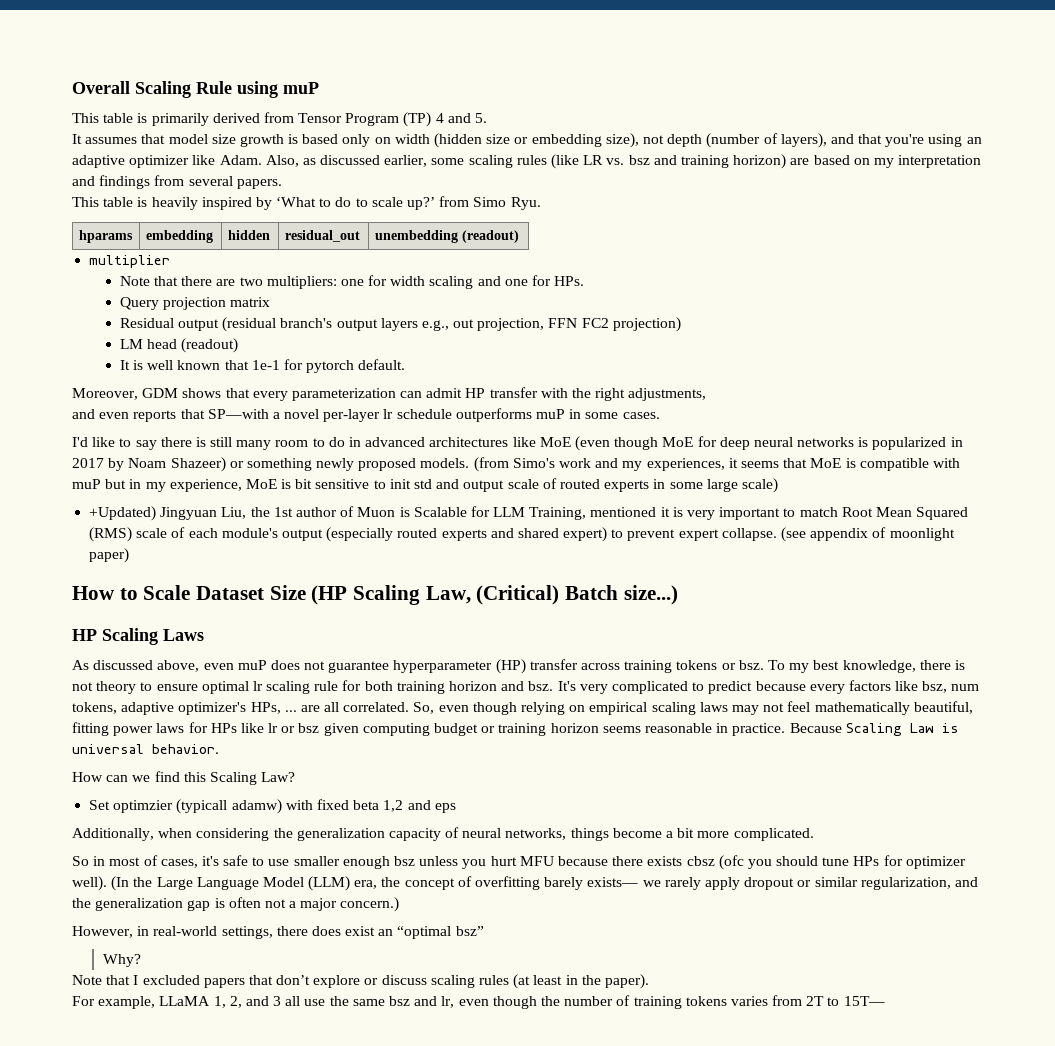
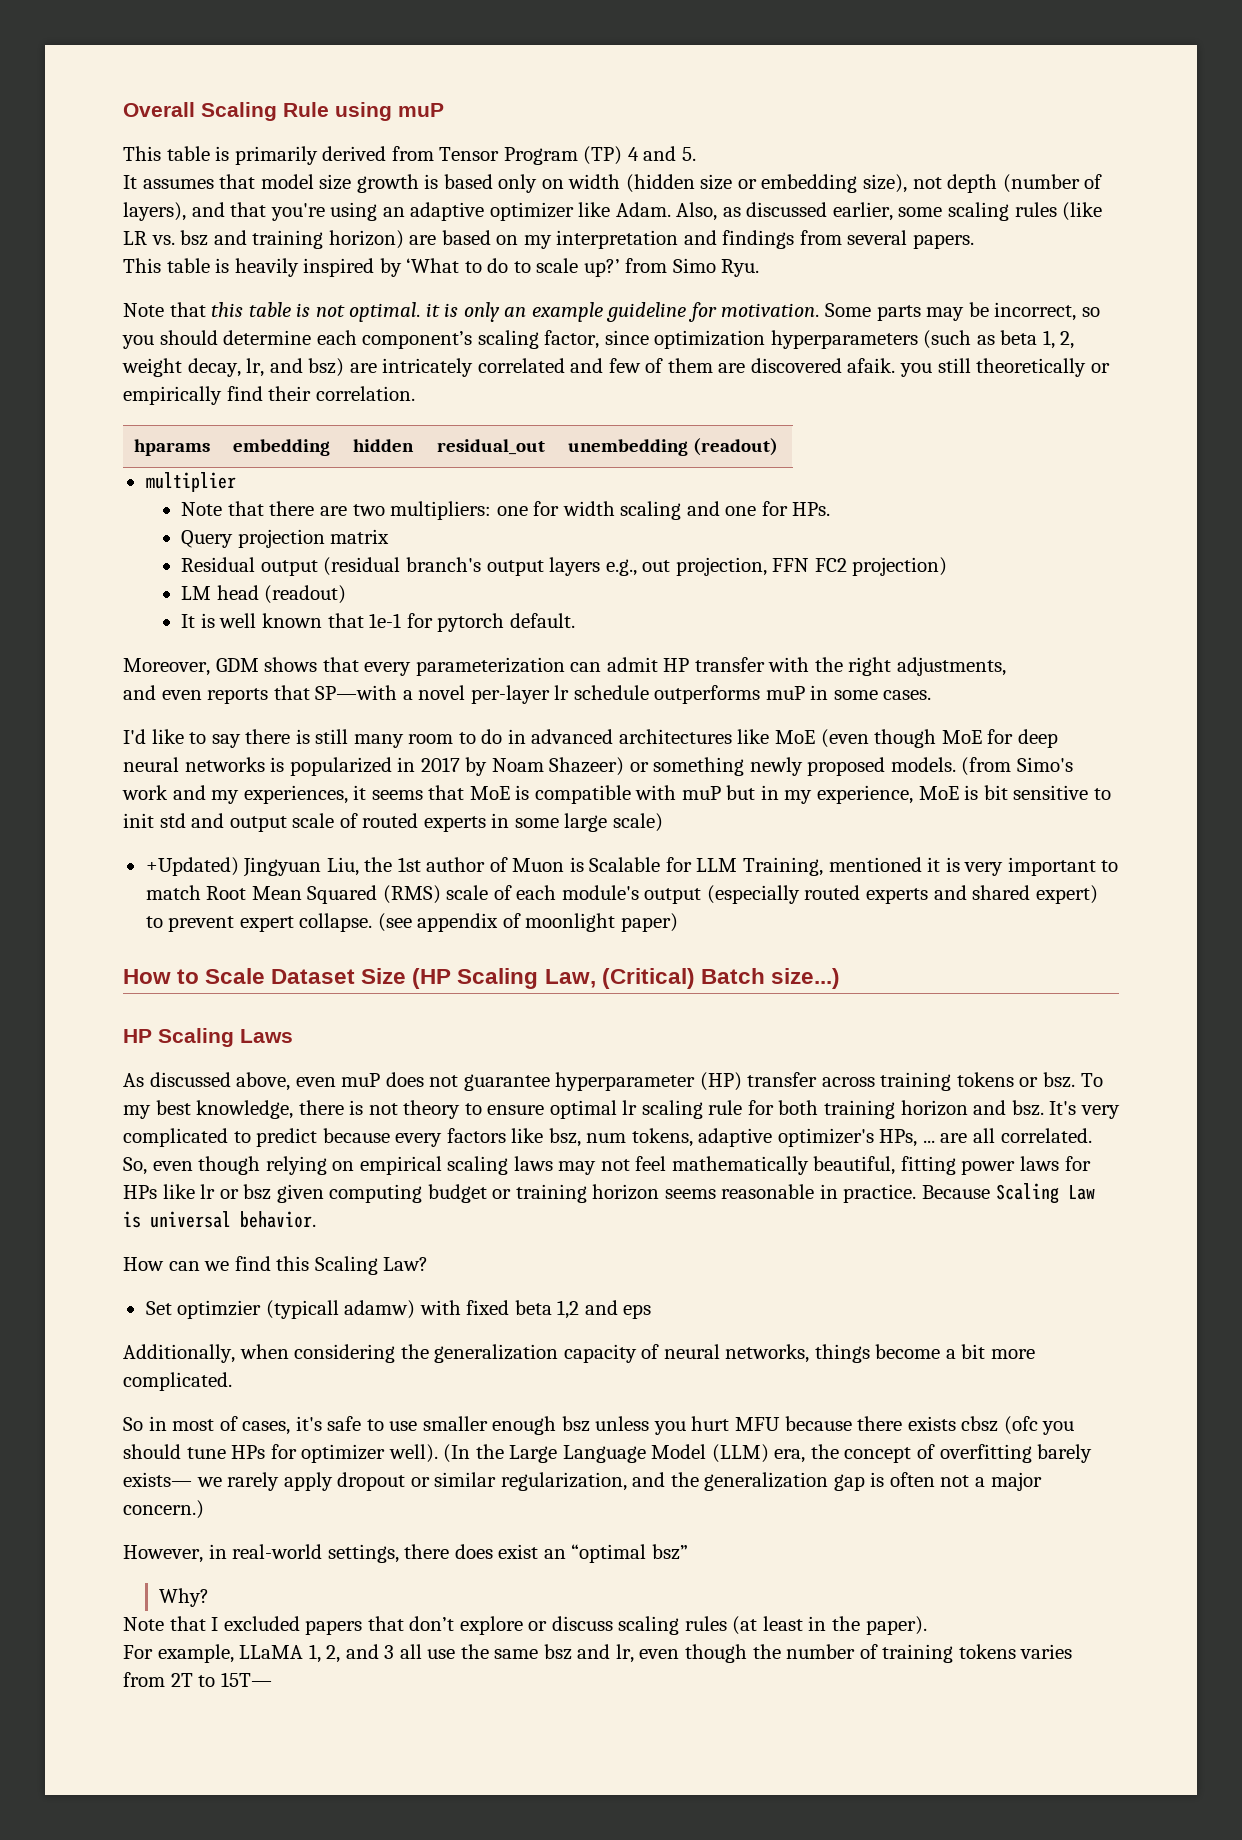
(541, 203) none -> [123,302,1100,322] [122,330,1075,349] [122,358,1110,377] [123,386,415,405] // Note that this table is not optimal. it is only an example guideline for motivation. Some parts may be incorrect, so you should determine each component’s scaling factor, since optimization hyperparameters (such as beta 1, 2, weight decay, lr, and bsz) are intricately correlated and few of them are discovered afaik. you still theoretically or empirically find their correlation.

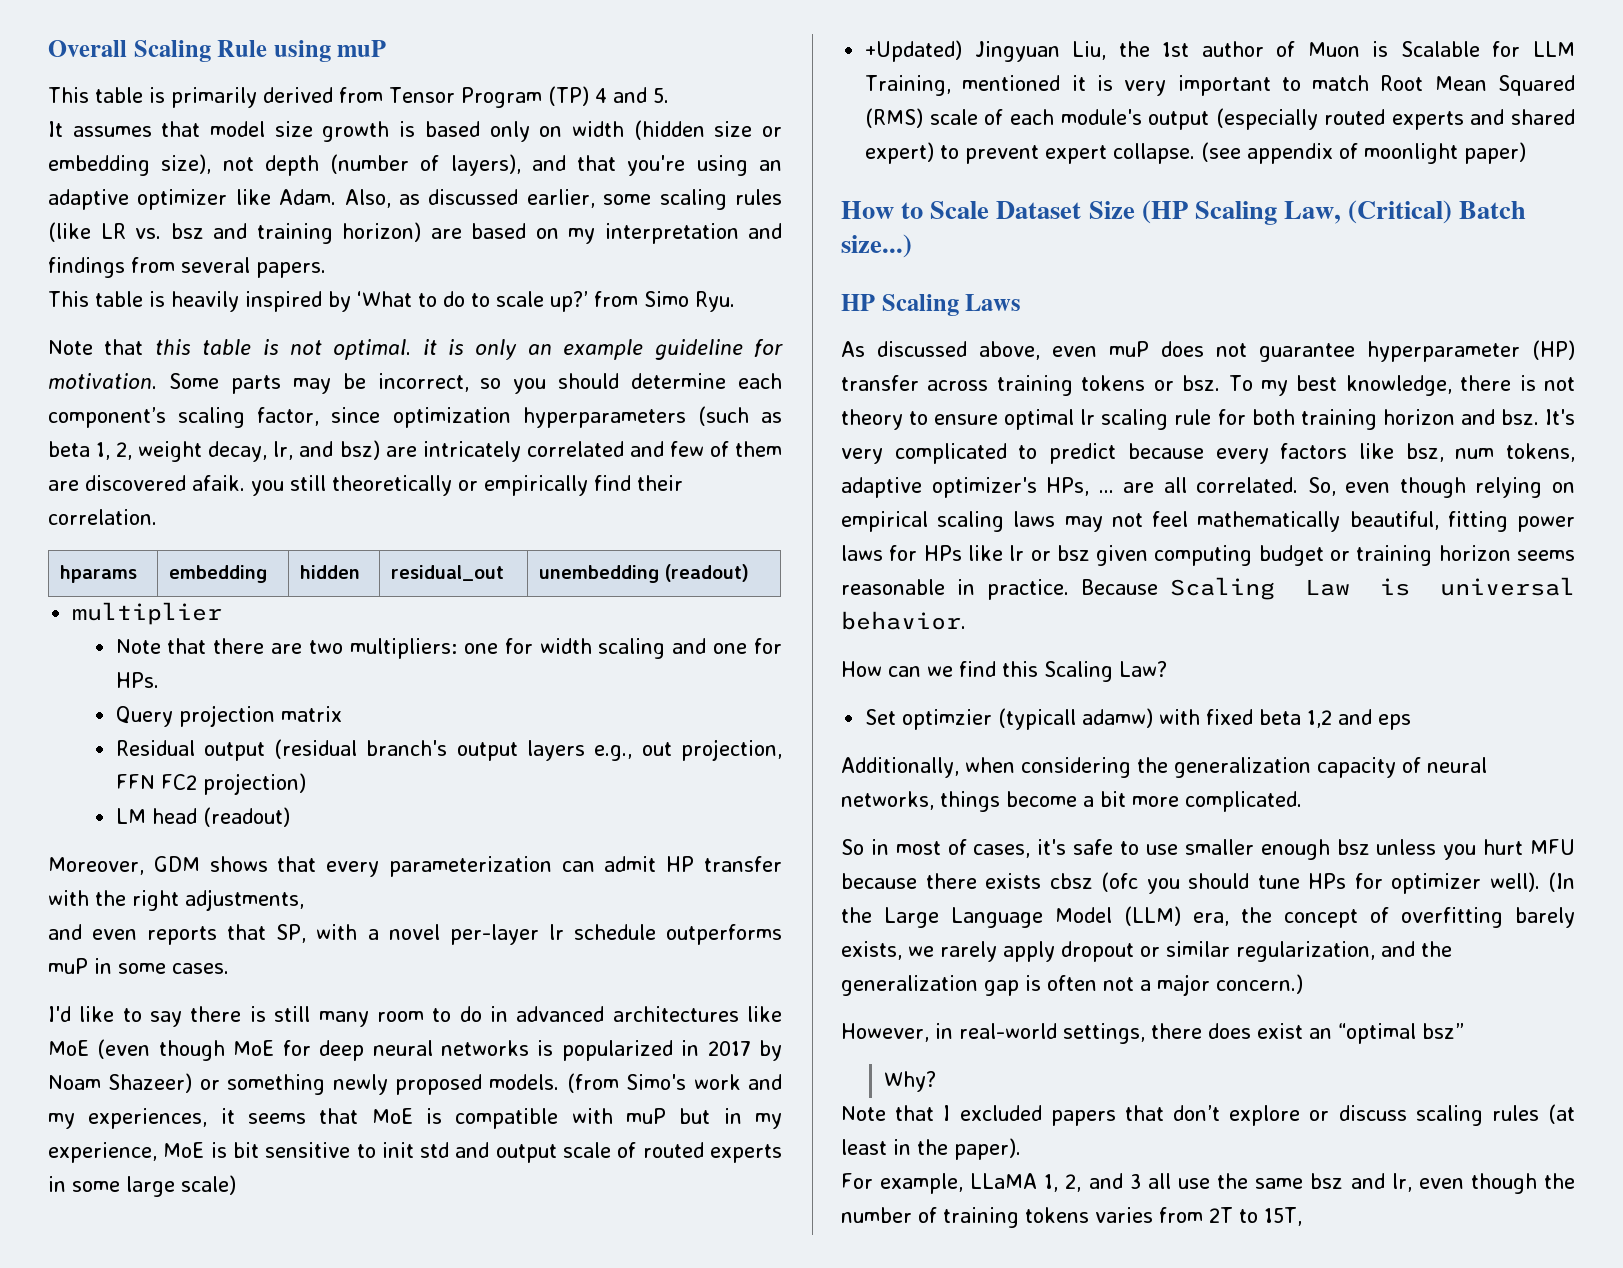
[181,613,575,632] // It is well known that 1e-1 for pytorch default. -> (290, 817) none
[315,685,398,700] SP—with -> [276,924,358,943] SP, with
[123,1472,192,1487] exists— -> [841,941,902,960] exists,
[220,1672,272,1687] 15T— -> [1264,1207,1302,1226] 15T,

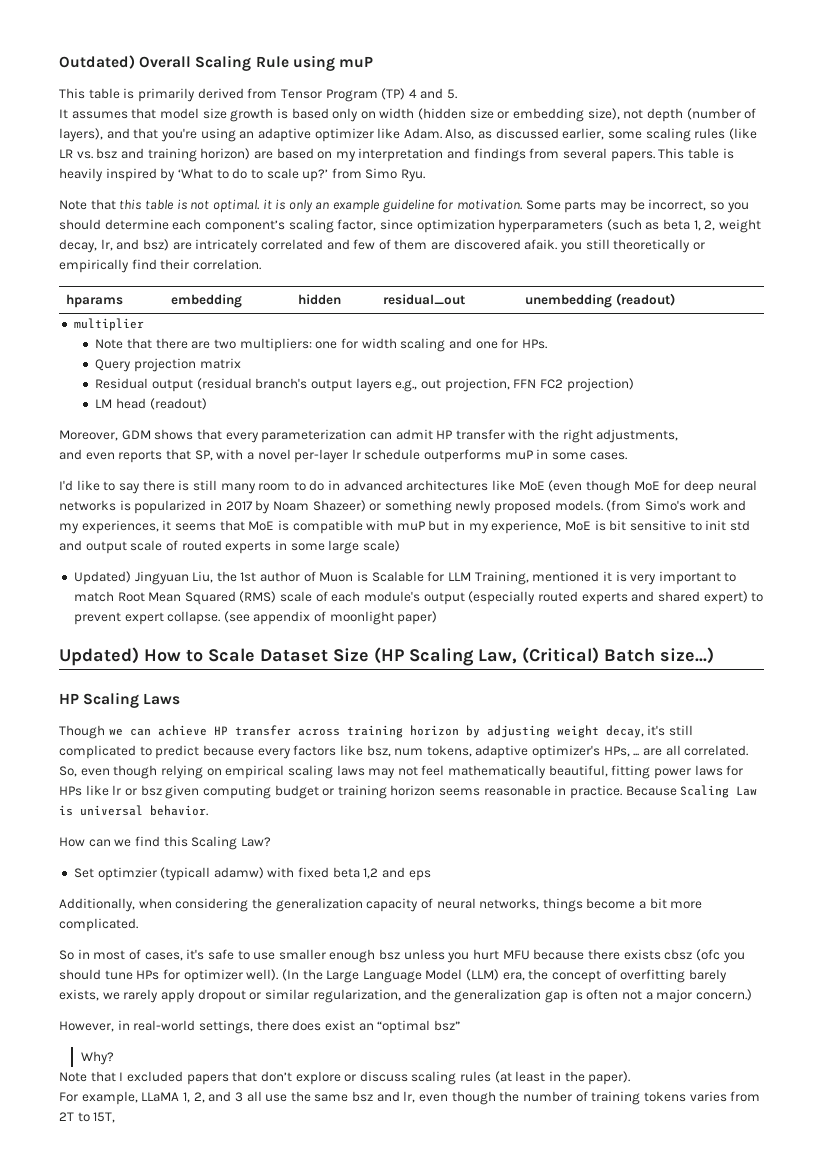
(48, 48) none -> [59,55,135,69] Outdated)
(326, 270) // -> (655, 156) none
[865,40,963,62] +Updated) -> [73,571,131,585] Updated)
(1527, 153) none -> [59,647,139,666] Updated)
[841,340,1575,362] [841,375,1575,396] [841,409,1575,430] [841,448,883,464] As discussed above, even muP does not guarantee hyperparameter (HP) transfer across training tokens or bsz. To my best knowledge, there is not theory to ensure optimal lr scaling rule for both training horizon and bsz. It's very -> [59,725,693,739] Though we can achieve HP transfer across training horizon by adjusting weight decay, it's still

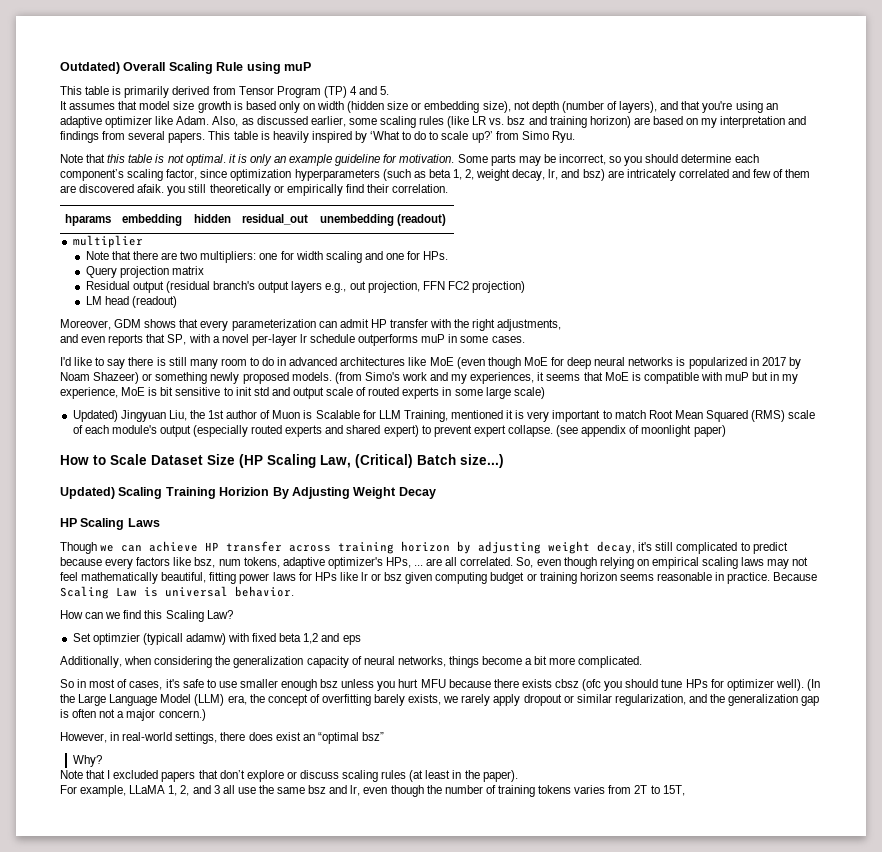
[59,647,139,666] Updated) -> (726, 431) none
(714, 655) none -> [60,487,436,499] // Updated) Scaling Training Horizion By Adjusting Weight Decay

